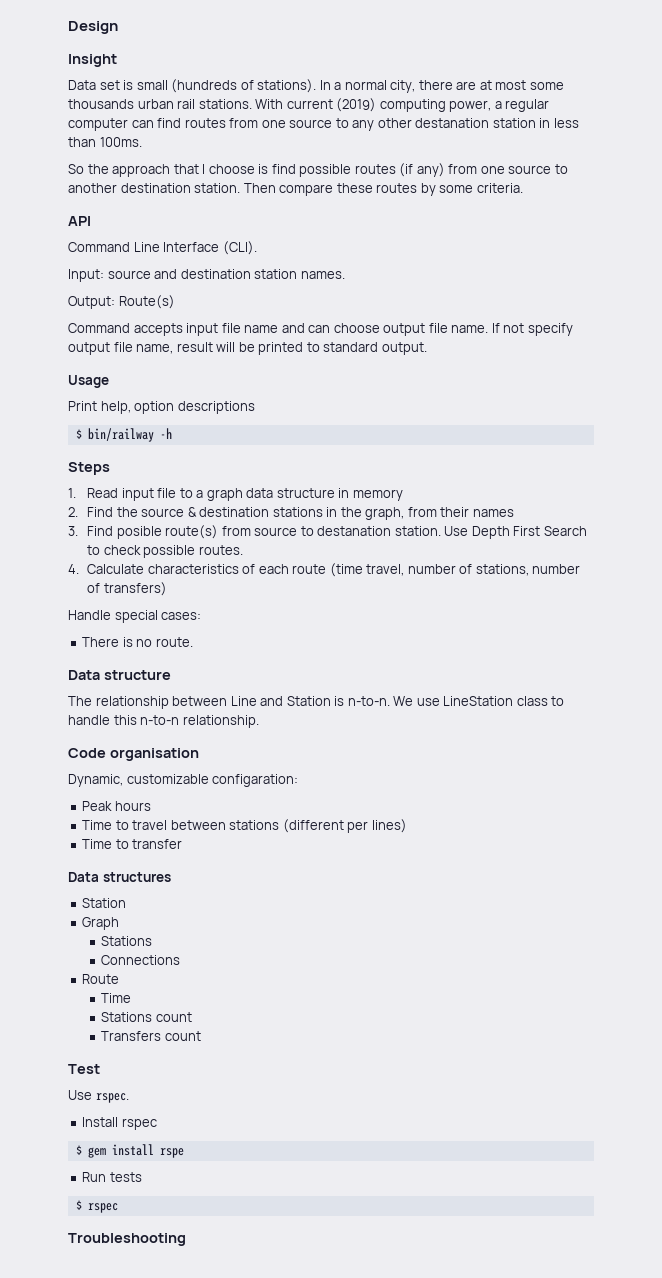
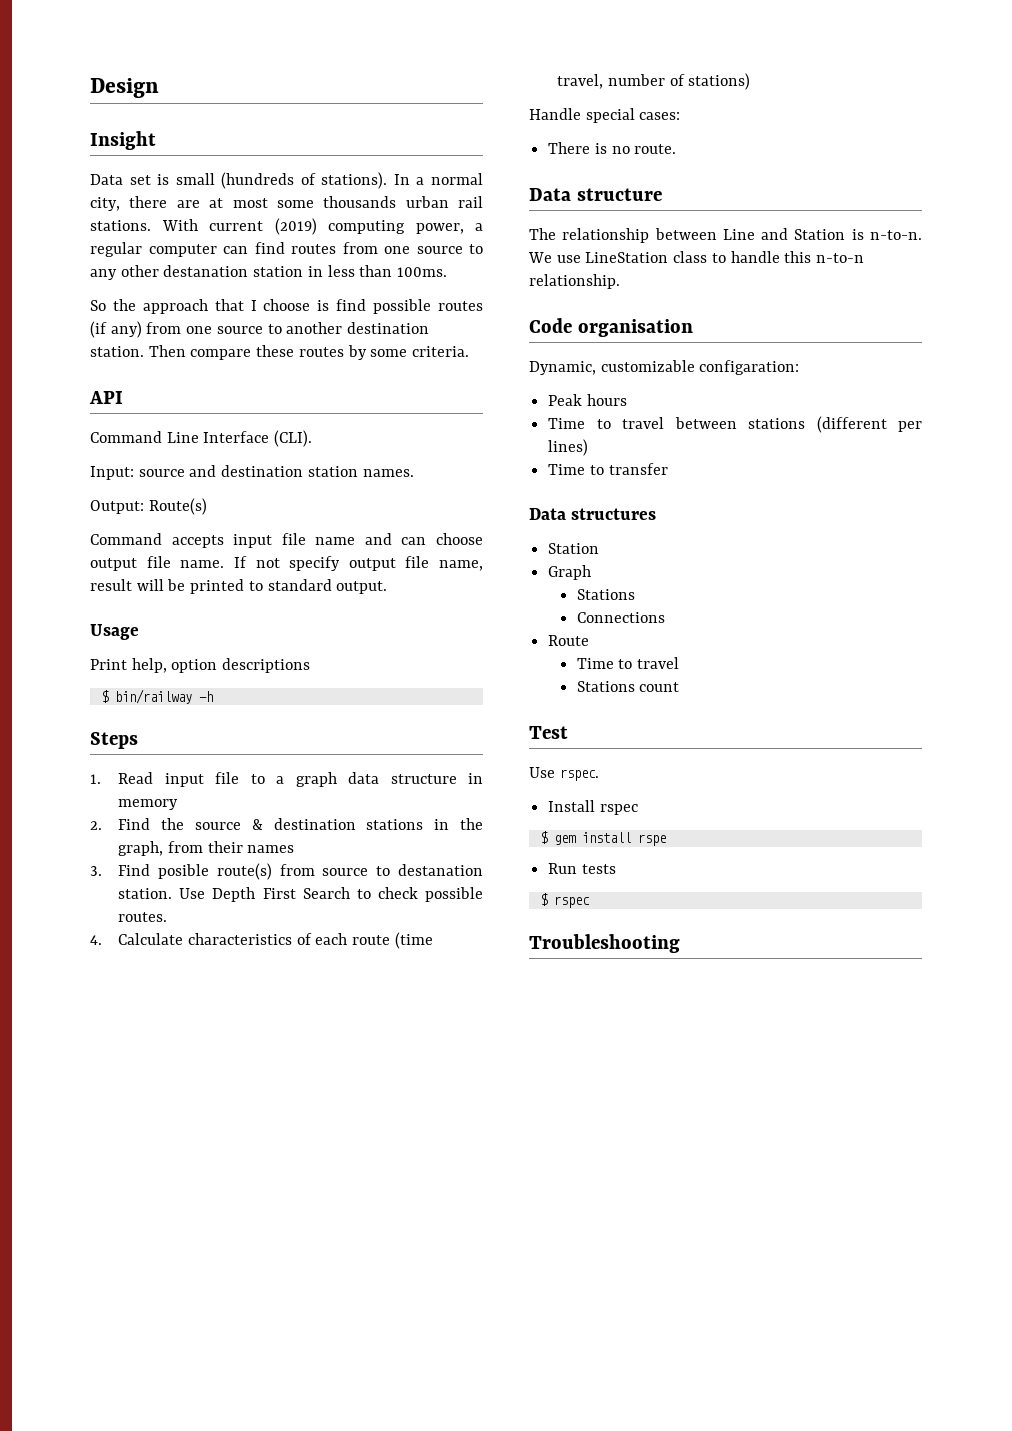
[475,564,581,576] [87,582,167,596] stations, number of transfers) -> [688,73,751,90] stations)
(132, 998) none -> [618,657,679,669] to travel
[101,1031,201,1041] // Transfers count -> (680, 687) none

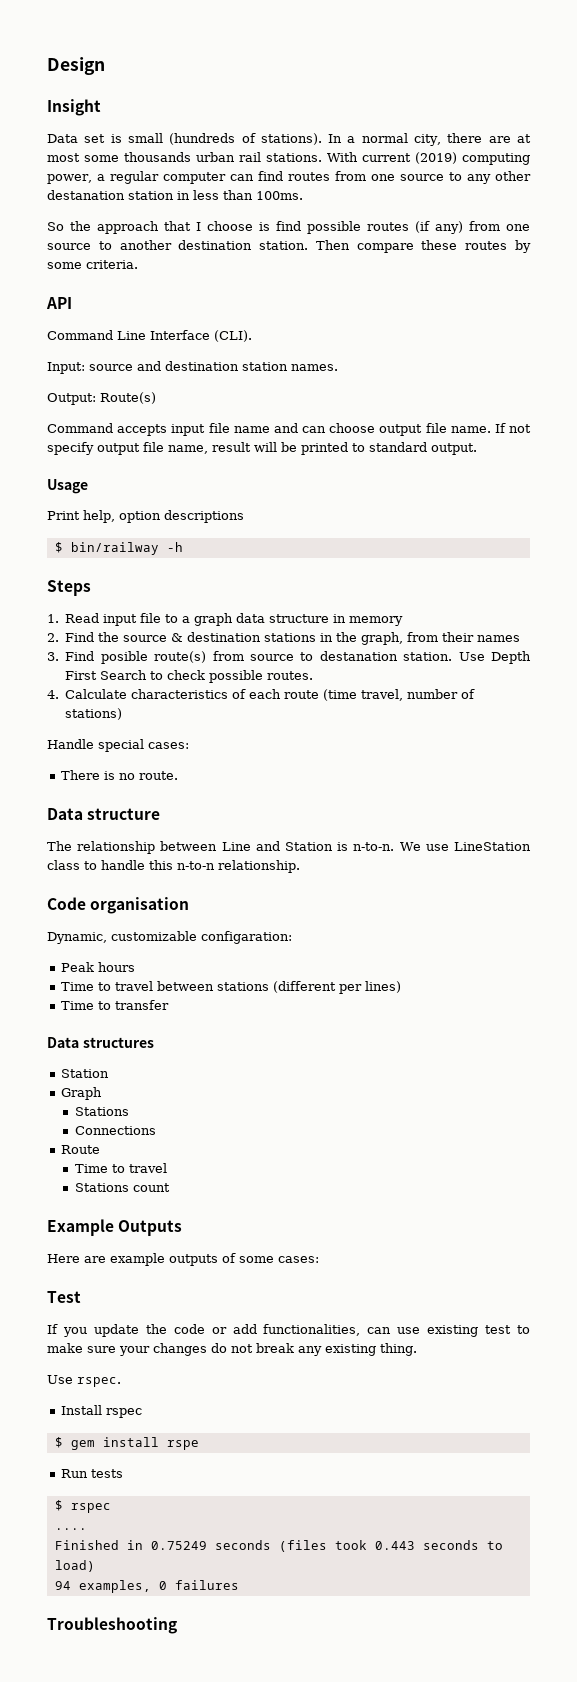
[529,726,568,739] Test -> [47,1219,183,1236] [47,1253,319,1266] [47,1291,81,1303] [47,1324,530,1337] [47,1343,417,1356] Example Outputs // Here are example outputs of some cases: // Test // If you update the code or add functionalities, can use existing test to make sure your changes do not break any existing thing.
(590, 902) none -> [54,1528,87,1530] [54,1540,503,1552] [54,1560,95,1572] [54,1580,239,1593] // .... // Finished in 0.75249 seconds (files took 0.443 seconds to load) // 94 examples, 0 failures

